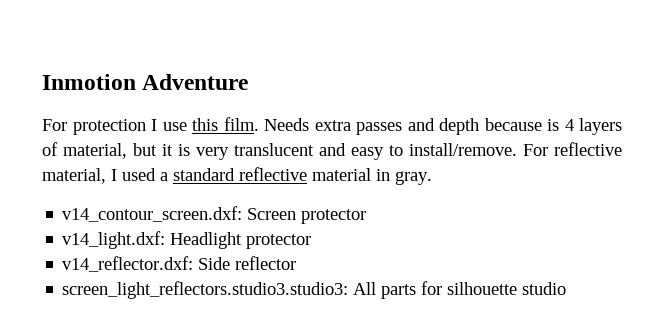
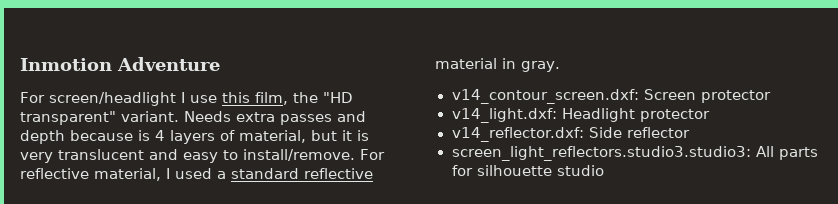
[72,119,146,135] protection -> [49,92,176,106] screen/headlight
[223,117,259,131] film. -> [255,92,353,105] [20,111,179,125] film, the "HD transparent" variant.

